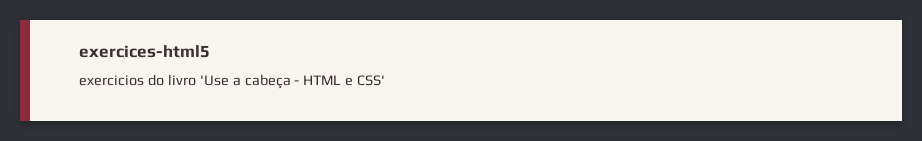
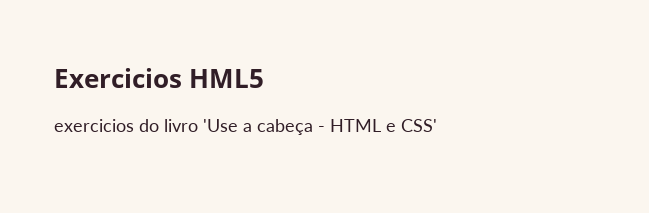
[79,45,210,58] exercices-html5 -> [54,68,264,88] Exercicios HML5

